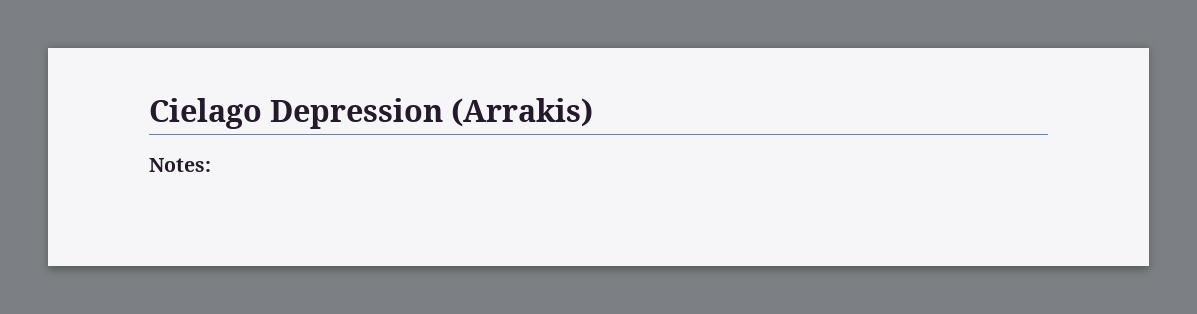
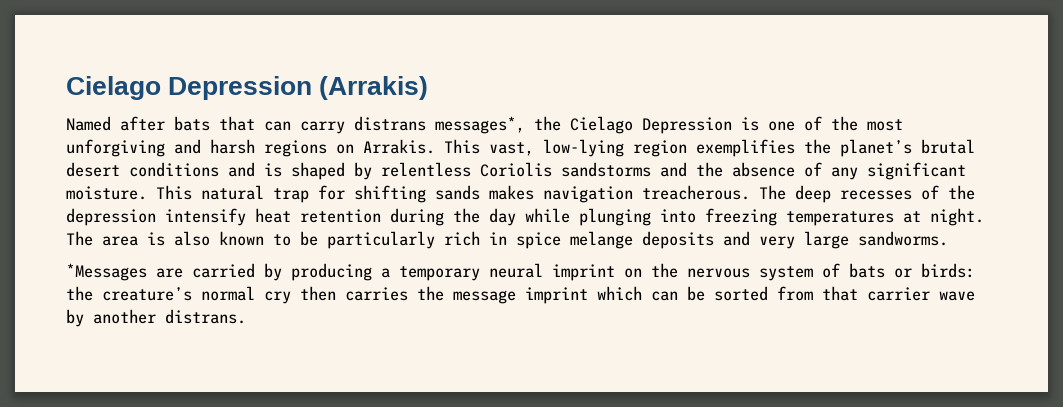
[149,158,211,172] Notes: -> [66,116,903,134] [66,139,975,157] [66,162,966,180] [66,185,975,203] [66,208,984,226] [66,231,948,249] [66,263,975,281] [66,286,975,304] [66,309,246,327] Named after bats that can carry distrans messages*, the Cielago Depression is one of the most unforgiving and harsh regions on Arrakis. This vast, low-lying region exemplifies the planet’s brutal desert conditions and is shaped by relentless Coriolis sandstorms and the absence of any significant moisture. This natural trap for shifting sands makes navigation treacherous. The deep recesses of the depression intensify heat retention during the day while plunging into freezing temperatures at night. The area is also known to be particularly rich in spice melange deposits and very large sandworms. // *Messages are carried by producing a temporary neural imprint on the nervous system of bats or birds: the creature’s normal cry then carries the message imprint which can be sorted from that carrier wave by another distrans.

